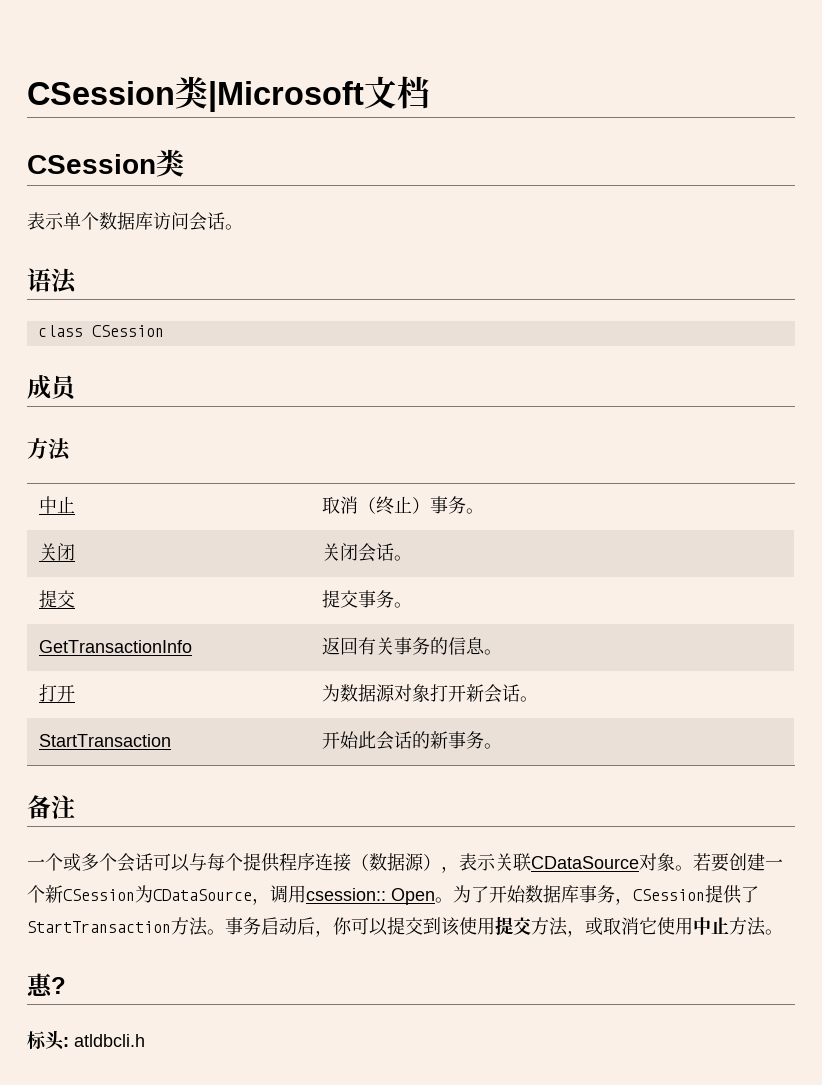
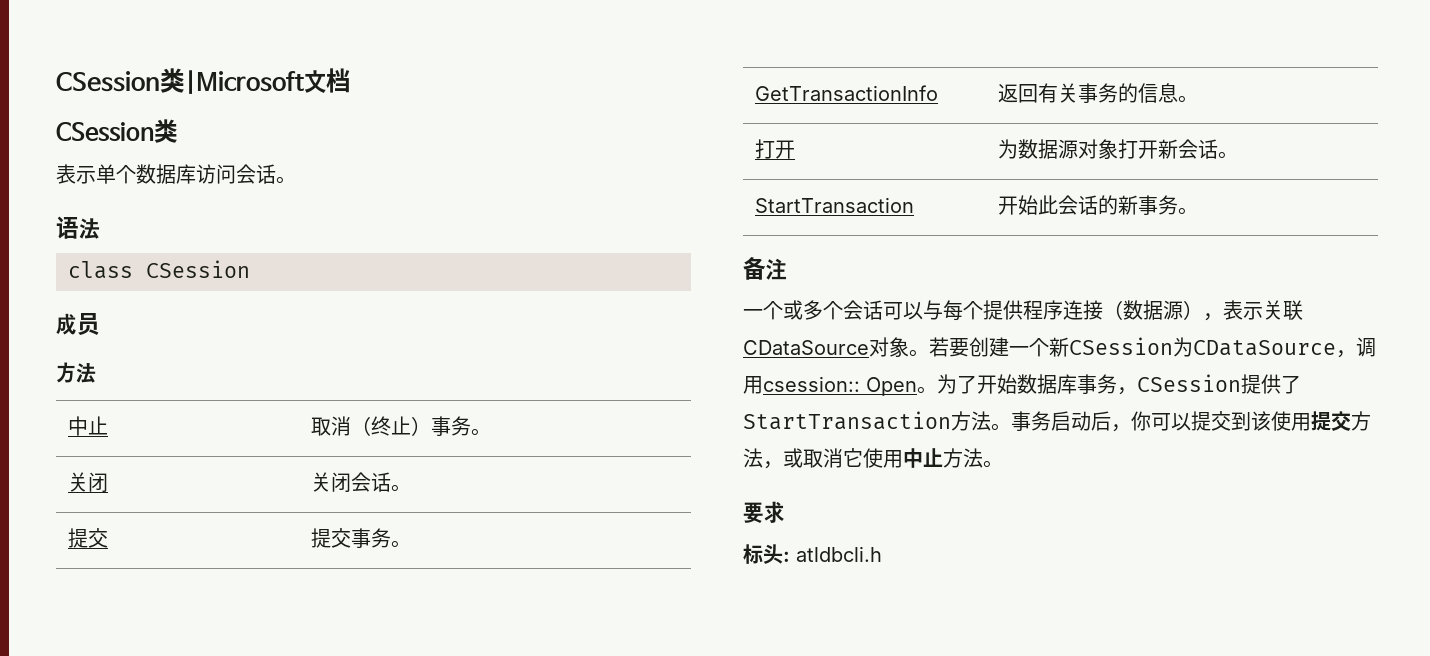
[27,973,66,997] 惠? -> [743,501,785,523] 要求

